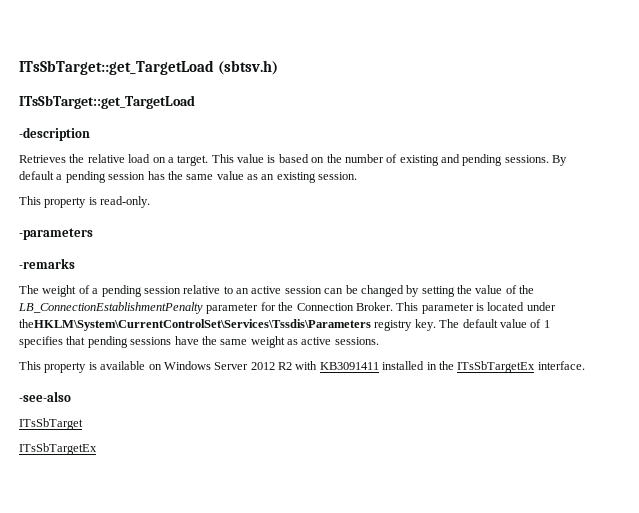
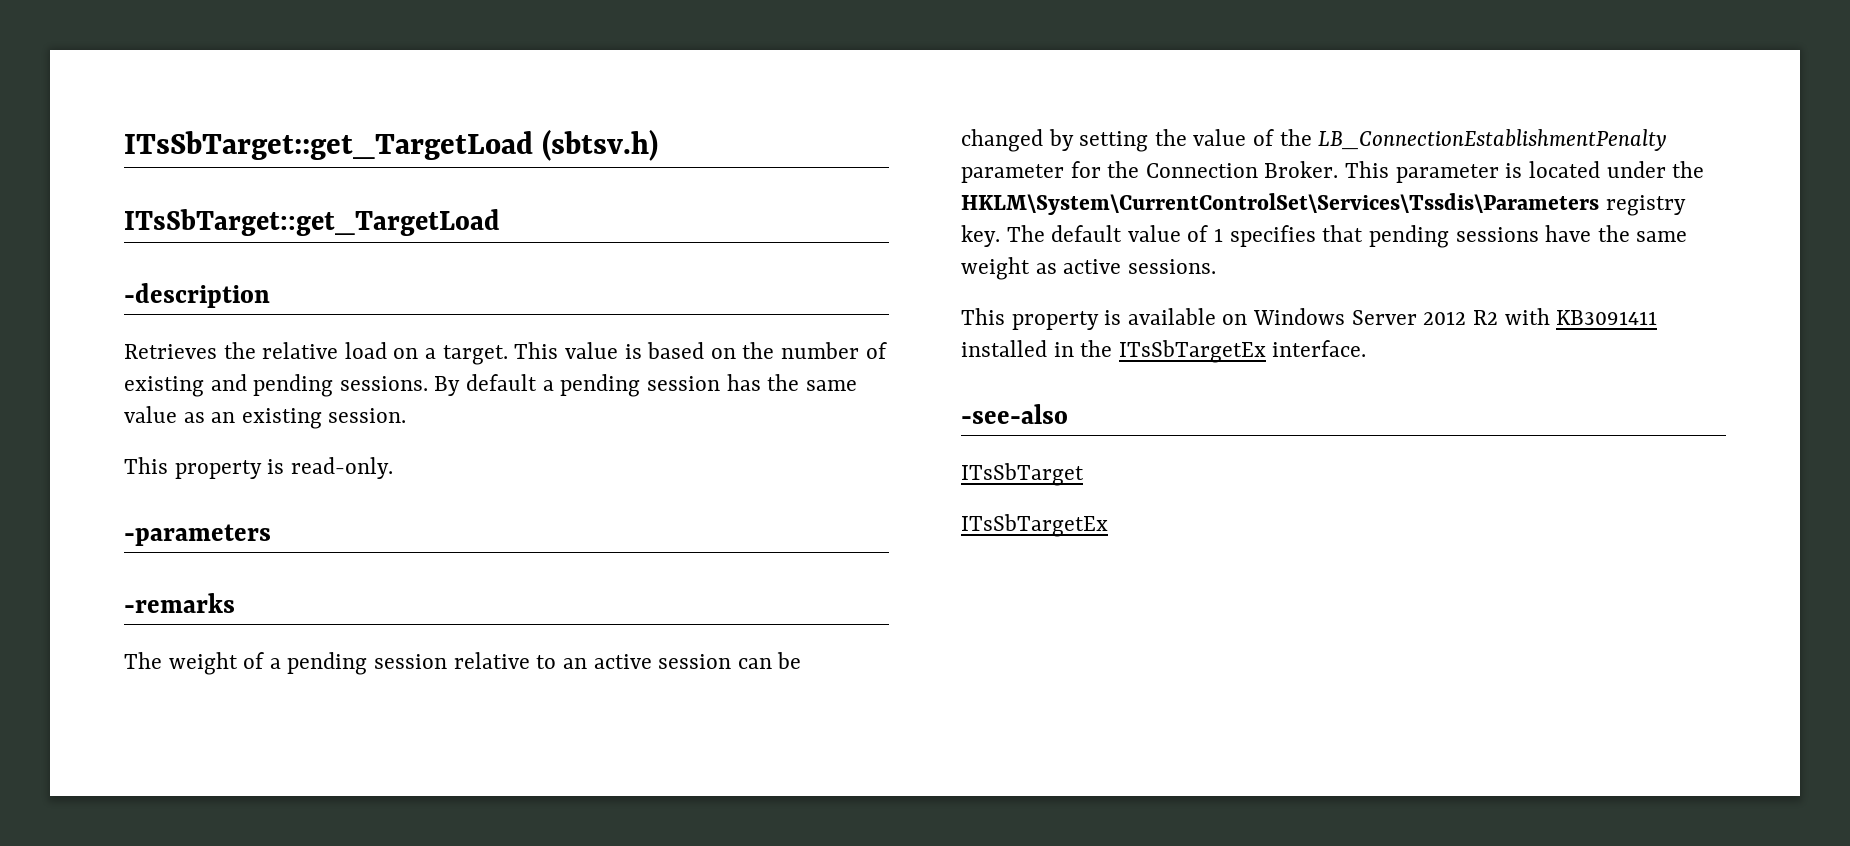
[19,319,371,331] theHKLM\System\CurrentControlSet\Services\Tssdis\Parameters -> [1672,161,1705,178] [961,193,1599,215] the HKLM\System\CurrentControlSet\Services\Tssdis\Parameters

